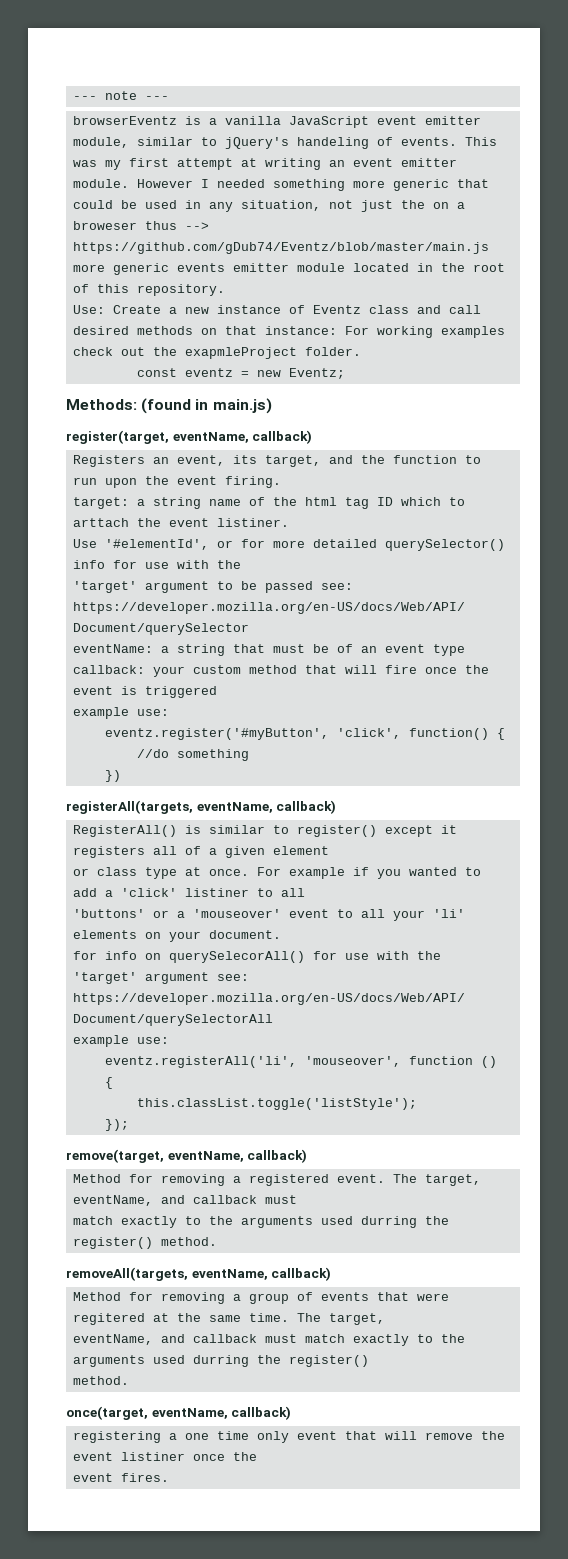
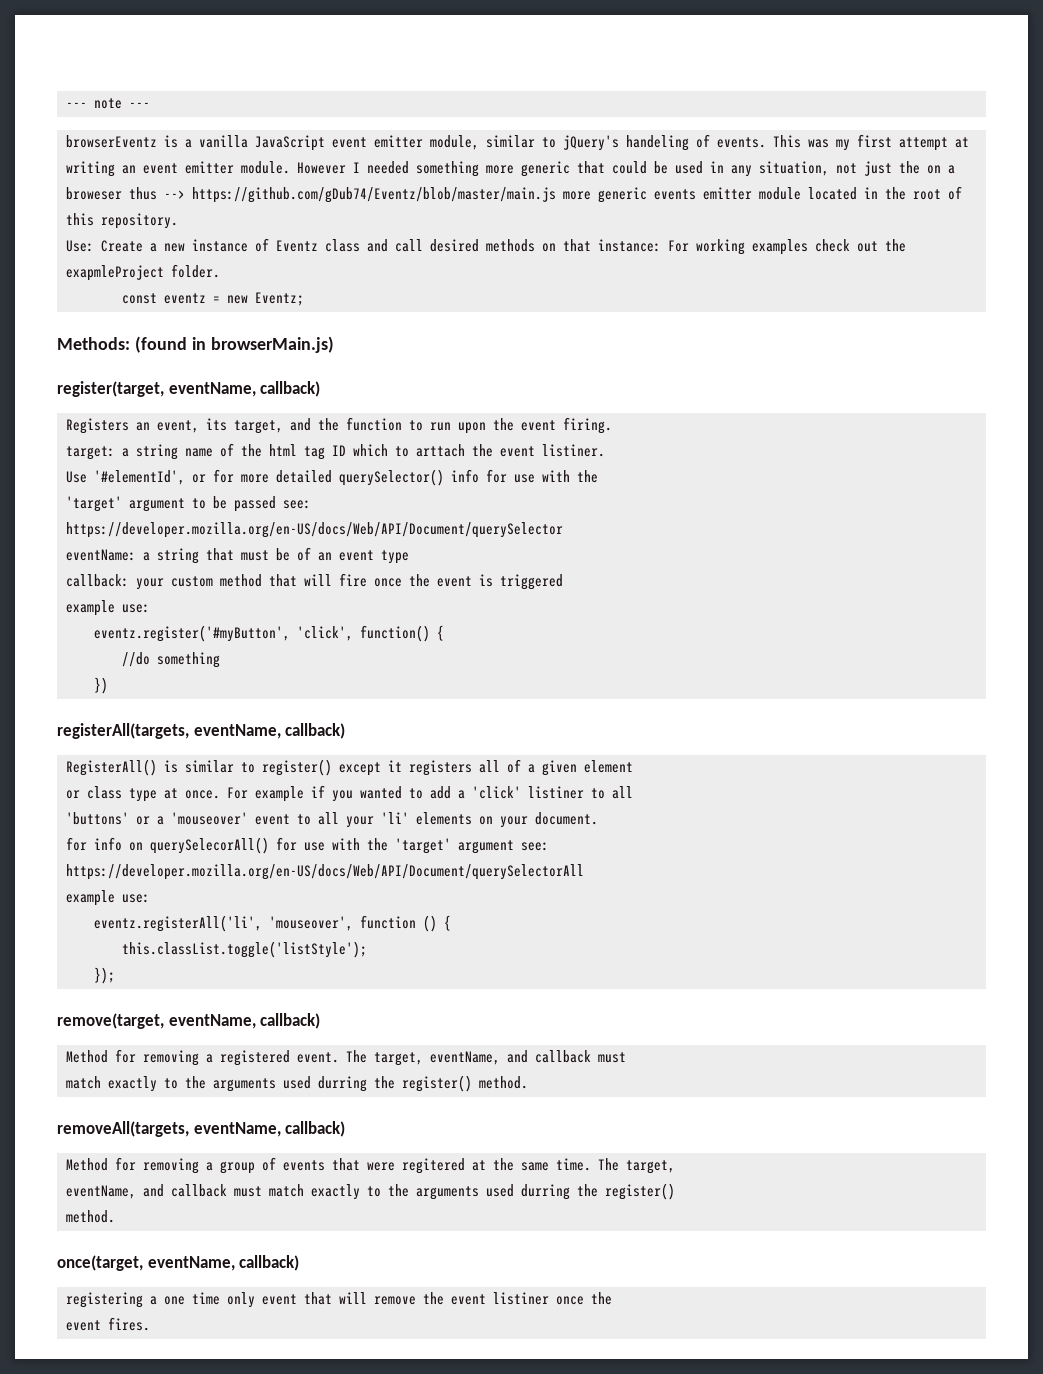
[212,398,272,414] main.js) -> [210,336,334,353] browserMain.js)

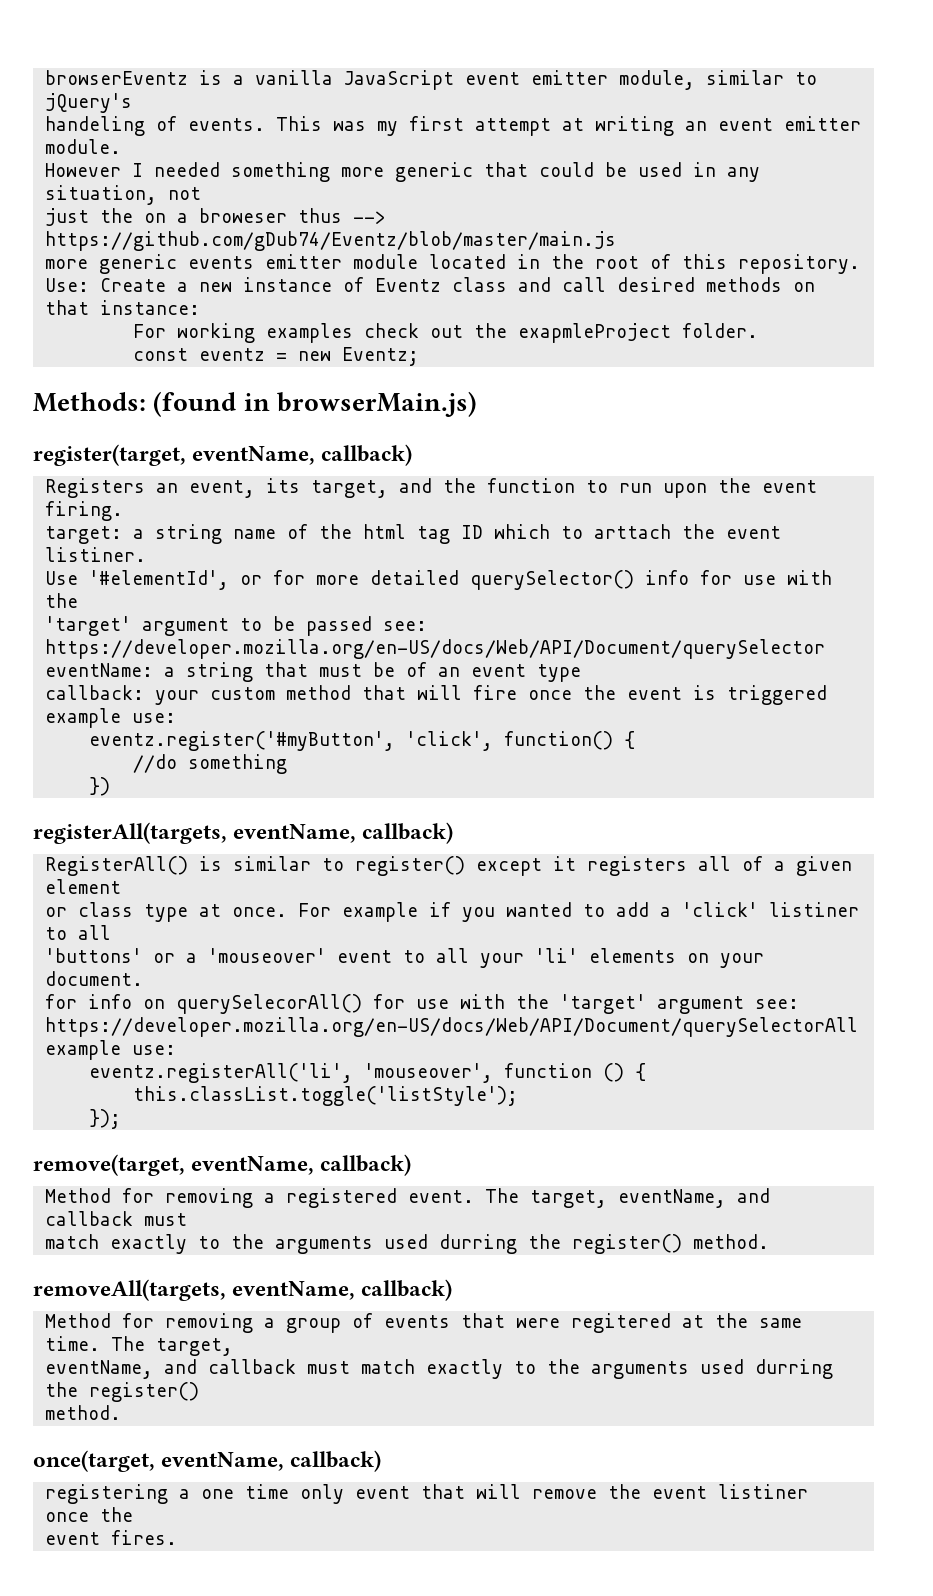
[66,98,151,109] --- note --- // -> (45, 77) none
(620, 143) none -> (132, 103) //
(291, 167) none -> (121, 146) //
(858, 168) none -> (201, 193) //
(557, 195) none -> (616, 241) //
(662, 245) none -> (200, 307) //

